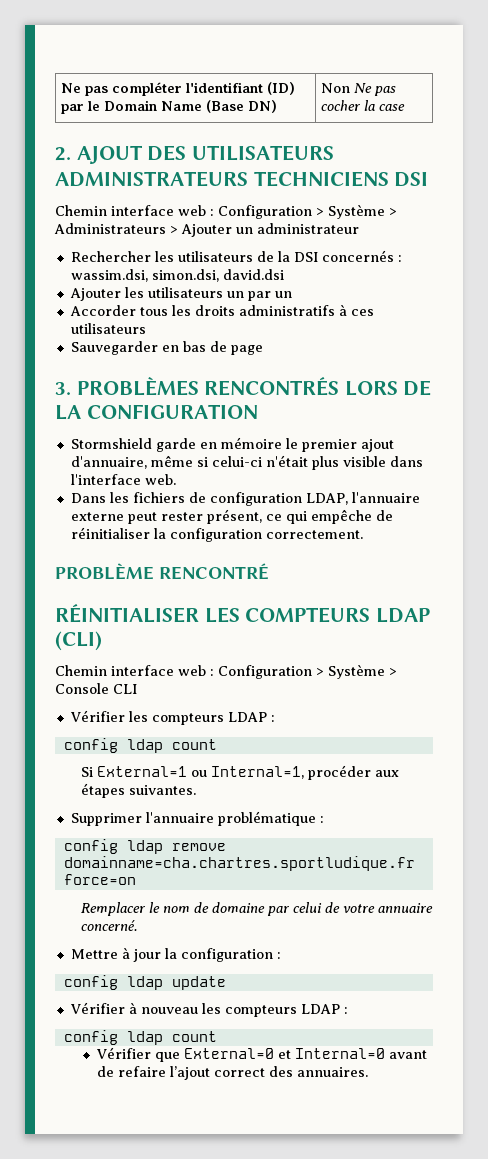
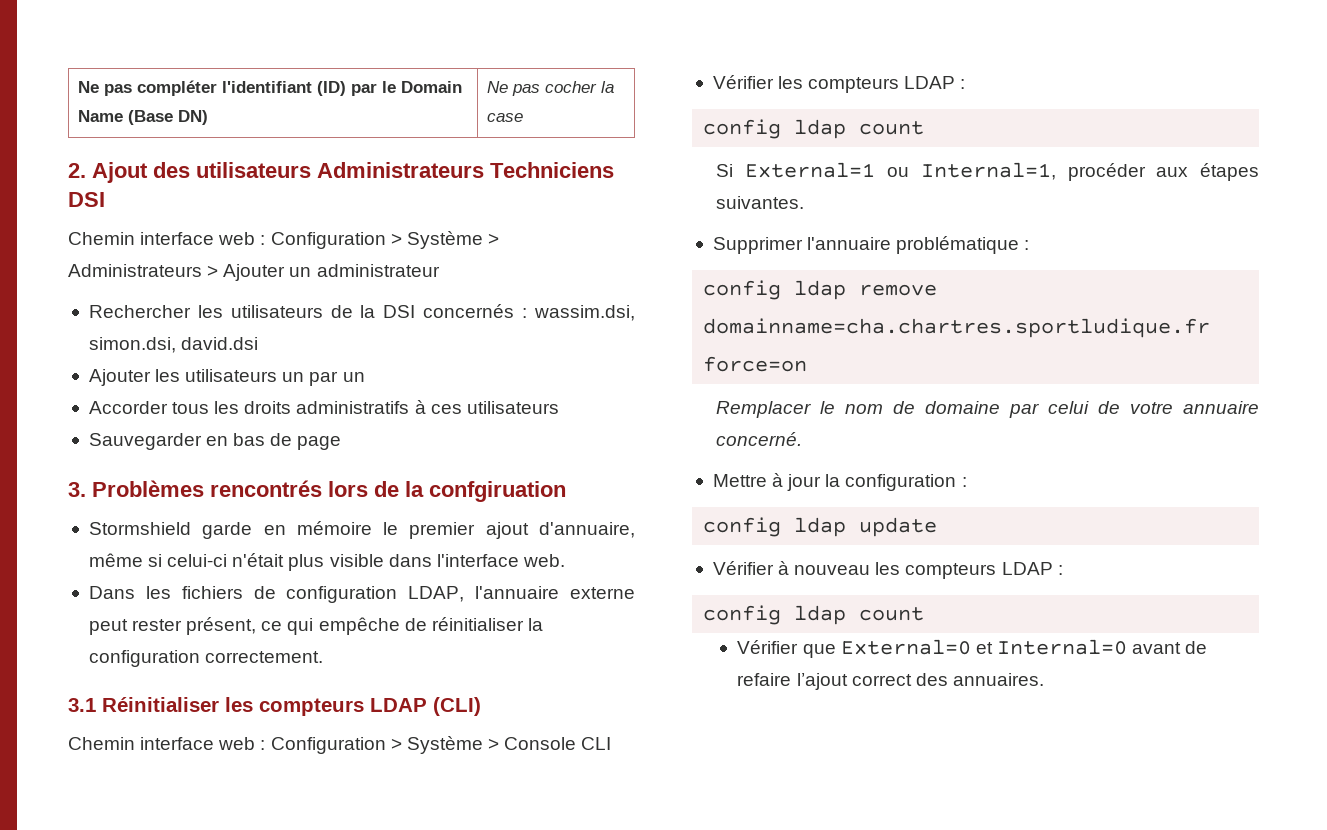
[321,83,351,93] Non -> (208, 117) none
[76,145,334,164] [55,171,389,187] AJOUT DES UTILISATEURS ADMINISTRATEURS TECHNICIENS -> [92,162,614,183] Ajout des utilisateurs Administrateurs Techniciens
[76,376,432,396] [55,404,258,420] PROBLÈMES RENCONTRÉS LORS DE LA CONFIGURATION -> [92,480,566,502] Problèmes rencontrés lors de la confgiruation
[55,563,269,580] [55,603,371,623] PROBLÈME RENCONTRÉ // RÉINITIALISER LES COMPTEURS -> [68,697,364,716] 3.1 Réinitialiser les compteurs

